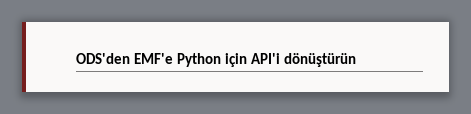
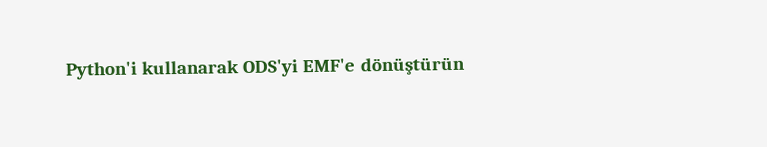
[76,53,281,67] ODS'den EMF'e Python için API'i -> [65,58,356,80] Python'i kullanarak ODS'yi EMF'e

